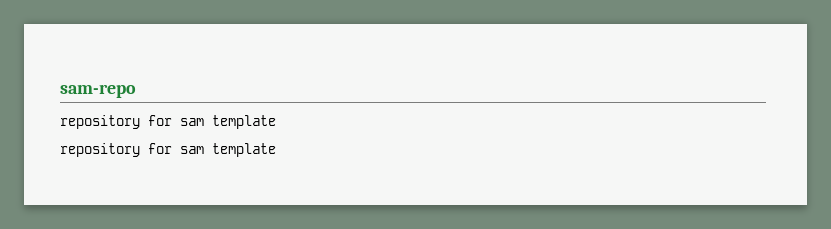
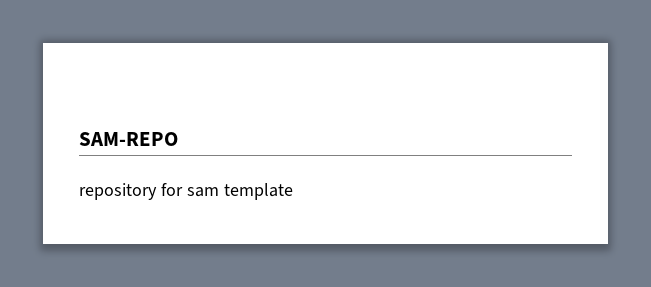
[60,84,136,98] [60,115,276,129] [60,143,276,157] sam-repo // repository for sam template // repository for sam template -> [79,132,178,146] [79,183,293,200] SAM-REPO // repository for sam template

